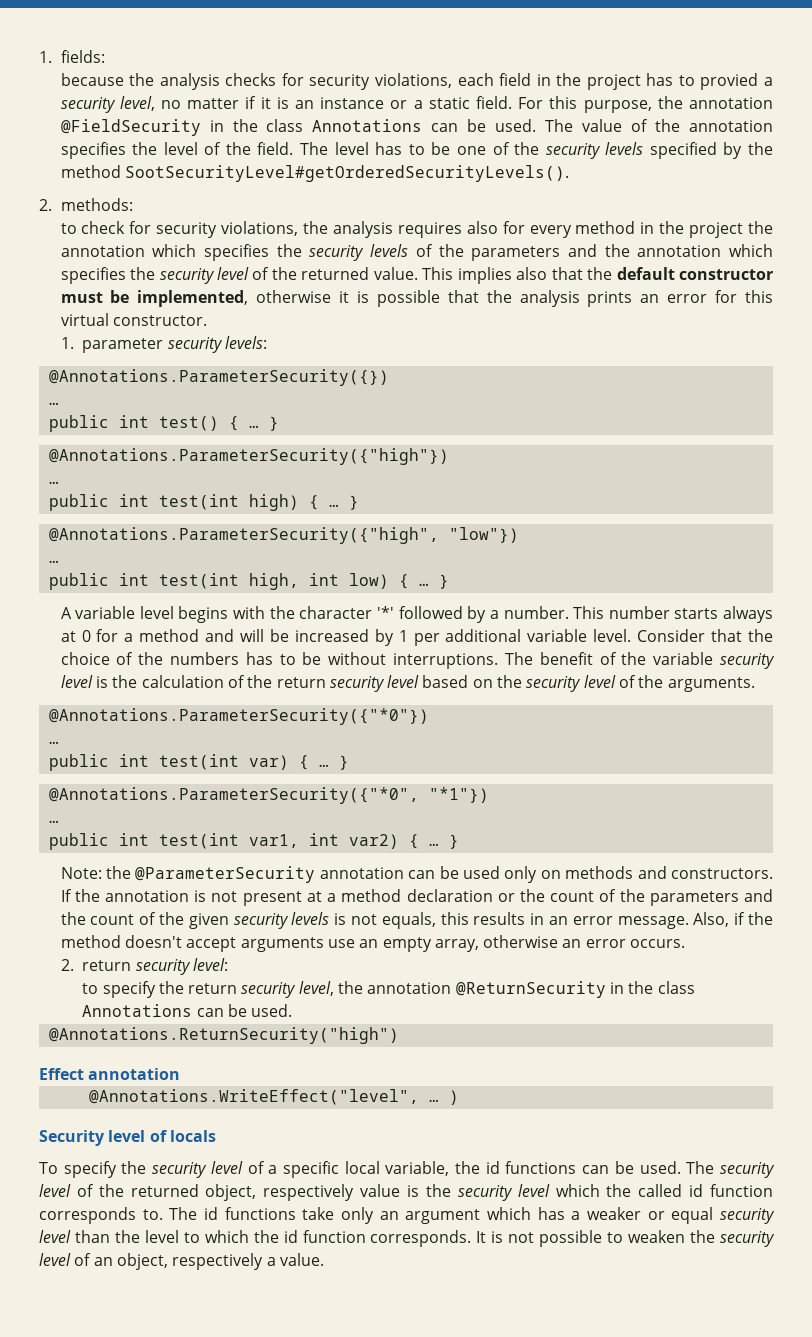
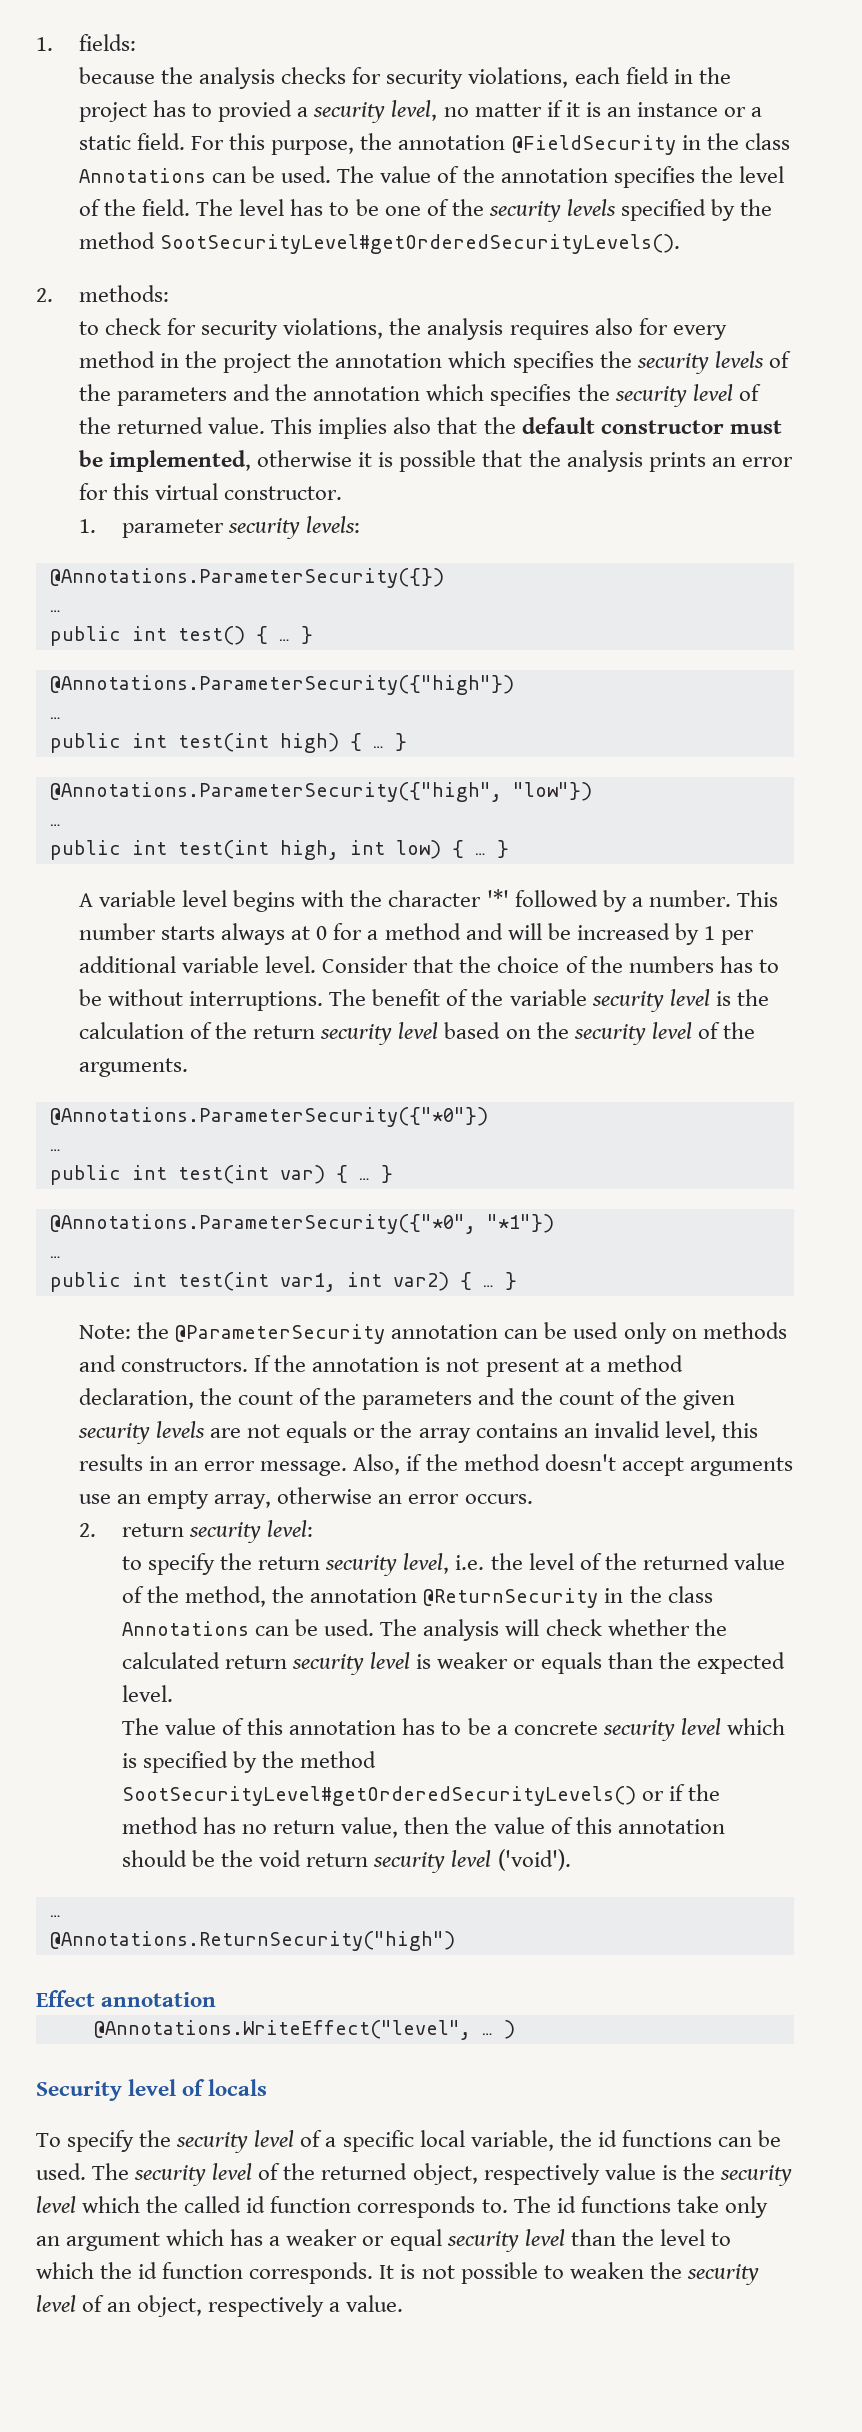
[406,889,515,902] declaration or -> [79,1388,195,1409] declaration,
[334,912,436,929] is not equals, -> [210,1421,716,1443] are not equals or the array contains an invalid level,
(334, 988) none -> [455,1553,785,1570] [122,1586,267,1607] i.e. the level of the returned value of the method,
(293, 1010) none -> [380,1619,727,1641] [122,1652,785,1675] [122,1685,174,1702] [122,1718,785,1741] [122,1751,377,1773] [122,1784,721,1806] [122,1817,725,1838] [122,1849,571,1873] [49,1915,61,1917] The analysis will check whether the calculated return security level is weaker or equals than the expected level. // The value of this annotation has to be a concrete security level which is specified by the method SootSecurityLevel#getOrderedSecurityLevels() or if the method has no return value, then the value of this annotation should be the void return security level ('void'). // …

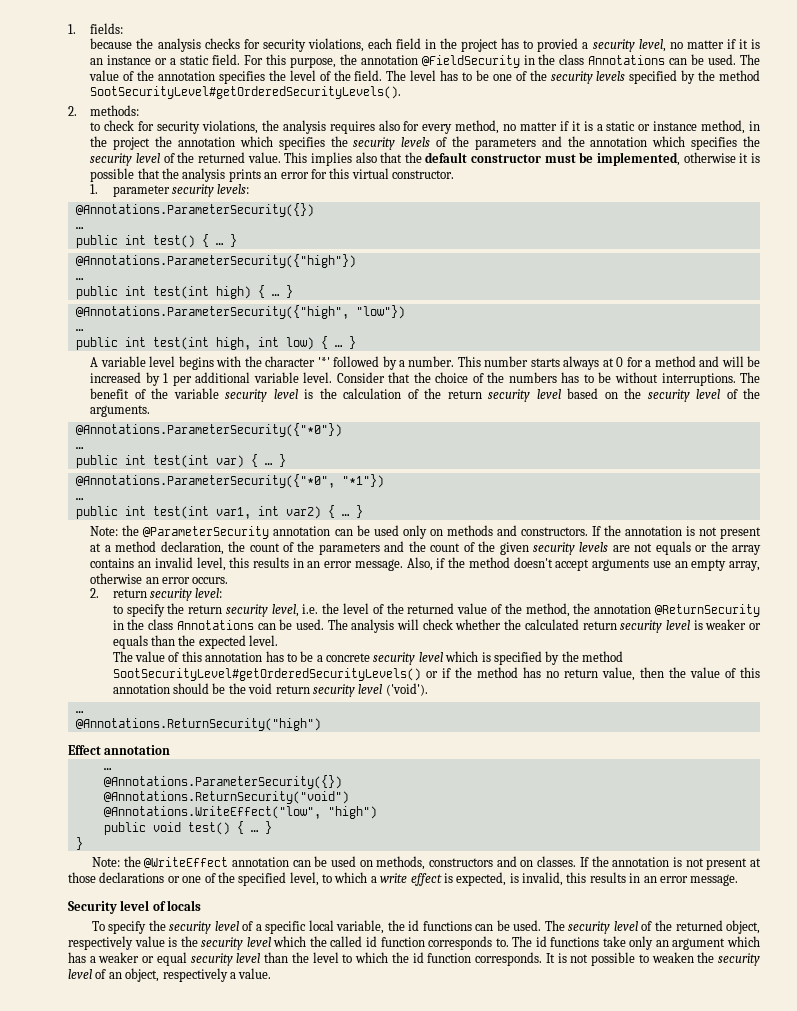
[79,351,156,368] method -> [455,120,746,134] method, no matter if it is a static or instance method,
[93,2020,515,2040] @Annotations.WriteEffect("level", … ) -> [103,768,111,770] [103,775,342,789] [103,791,349,804] [103,806,377,819] [103,821,272,835] [75,837,83,850] [91,856,762,870] [68,872,739,886] … // @Annotations.ParameterSecurity({}) // @Annotations.ReturnSecurity("void") // @Annotations.WriteEffect("low", "high") // public void test() { … } // } // Note: the @WriteEffect annotation can be used on methods, constructors and on classes. If the annotation is not present at those declarations or one of the specified level, to which a write effect is expected, is invalid, this results in an error message.

